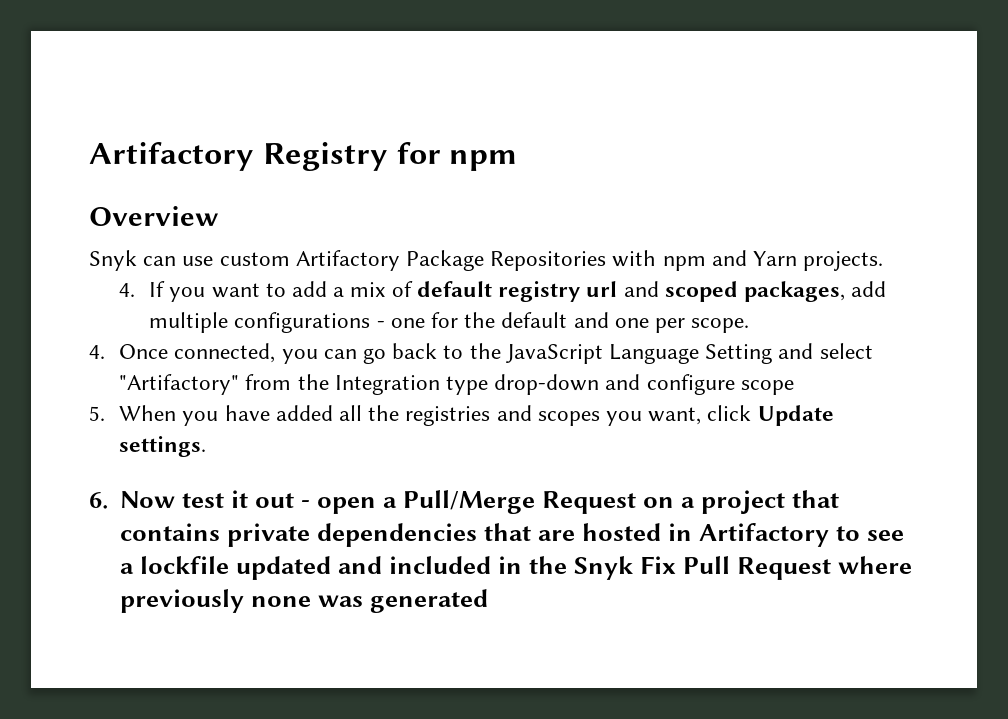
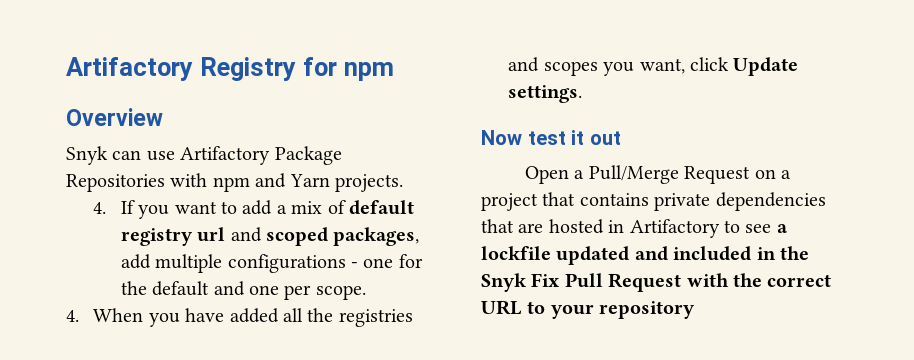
[219,252,290,266] custom -> (175, 156) none
[119,343,873,364] [119,374,794,395] [89,406,105,421] Once connected, you can go back to the JavaScript Language Setting and select "Artifactory" from the Integration type drop-down and configure scope // 5. -> (79, 316) none
[89,492,108,509] 6. -> (583, 94) none
[300,497,376,514] - open -> [525,166,570,184] // Open
[837,556,912,574] [119,589,488,613] where previously none was generated -> [686,273,832,287] [481,300,696,319] with the correct URL to your repository

